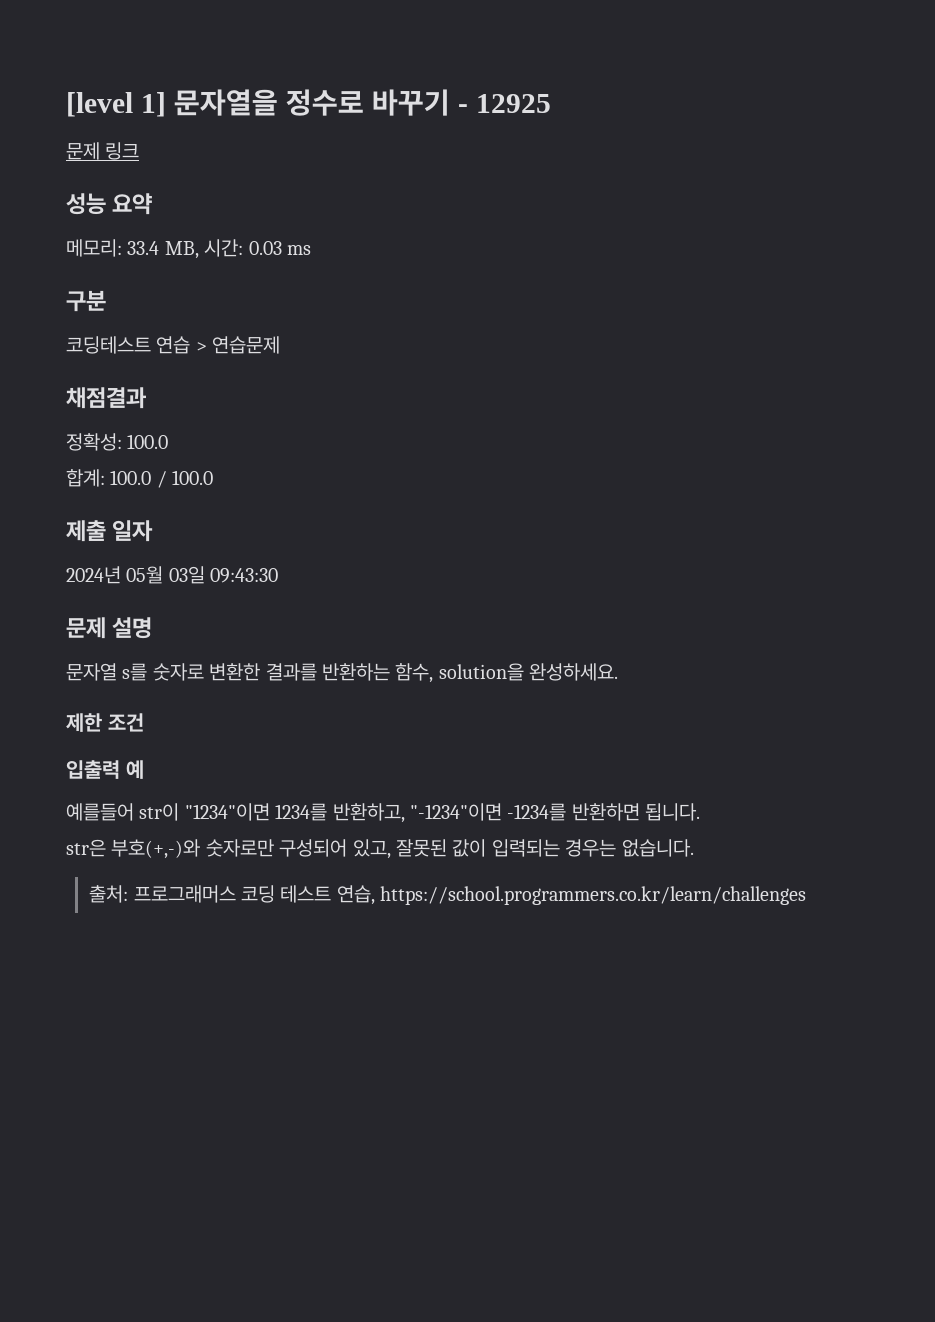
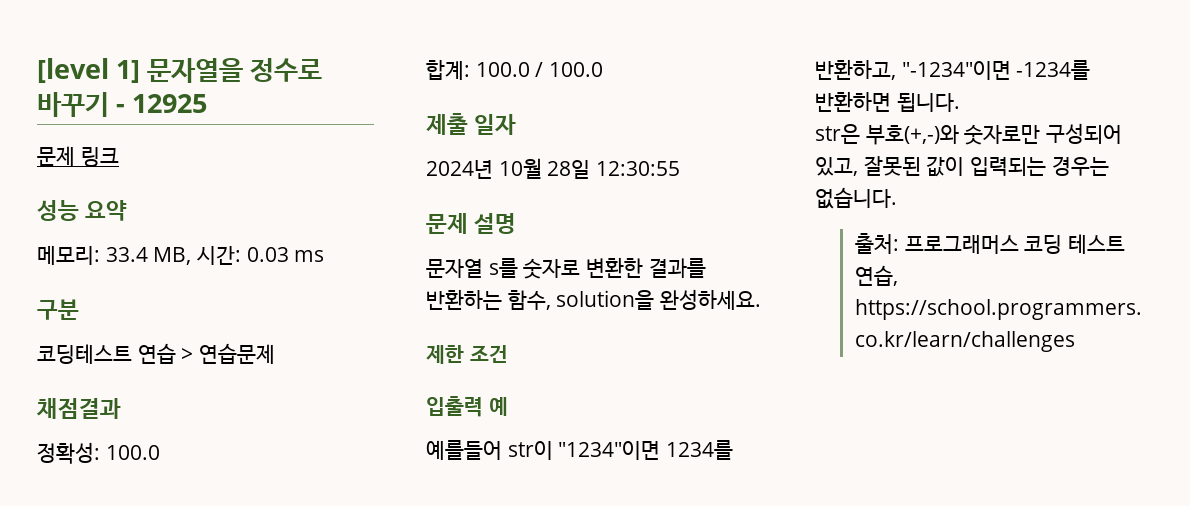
[126,566,279,584] 05월 03일 09:43:30 -> [498,158,681,179] 10월 28일 12:30:55

